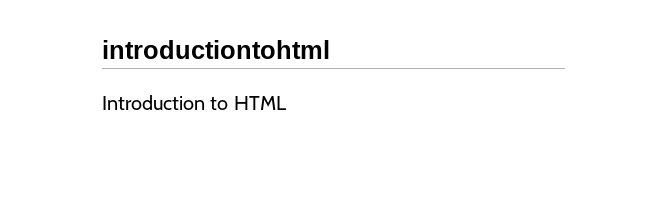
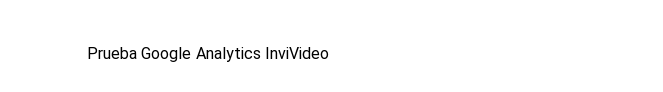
[102,40,330,59] [102,95,286,110] introductiontohtml // Introduction to HTML -> [87,47,329,62] Prueba Google Analytics InviVideo

